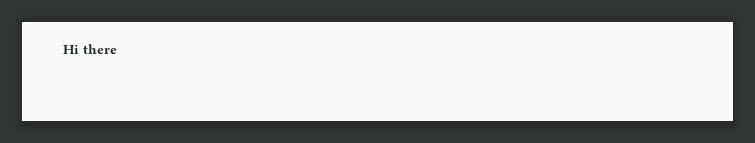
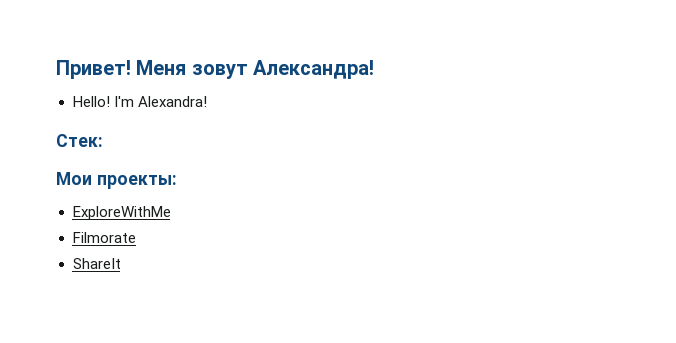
[63,44,117,54] Hi there -> [56,60,375,79] [72,96,207,107] [56,134,103,147] [56,172,177,189] [72,206,171,220] [72,232,136,243] [72,258,121,269] Привет! Меня зовут Александра! // Hello! I'm Alexandra! // Стек: // Мои проекты: // ExploreWithMe // Filmorate // ShareIt

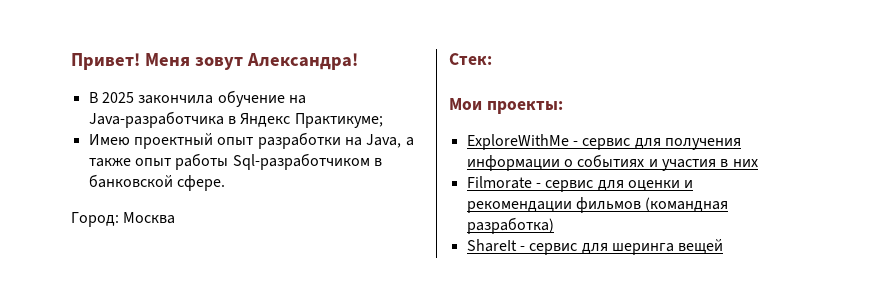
[72,96,207,107] [56,134,103,147] [56,172,177,189] [72,206,171,220] [72,232,136,243] [72,258,121,269] Hello! I'm Alexandra! // Стек: // Мои проекты: // ExploreWithMe // Filmorate // ShareIt -> [88,90,306,107] [88,111,383,128] [88,132,414,149] [88,153,382,170] [88,174,225,191] [71,212,176,227] [449,53,492,65] [449,98,563,114] [466,134,741,150] [466,154,758,171] [466,176,694,192] [466,197,729,213] [466,217,554,234] [466,239,724,255] В 2025 закончила обучение на Java-разработчика в Яндекс Практикуме; // Имею проектный опыт разработки на Java, а также опыт работы Sql-разработчиком в банковской сфере. // Город: Москва // Стек: // Мои проекты: // ExploreWithMe - сервис для получения информации о событиях и участия в них // Filmorate - сервис для оценки и рекомендации фильмов (командная разработка) // ShareIt - сервис для шеринга вещей

